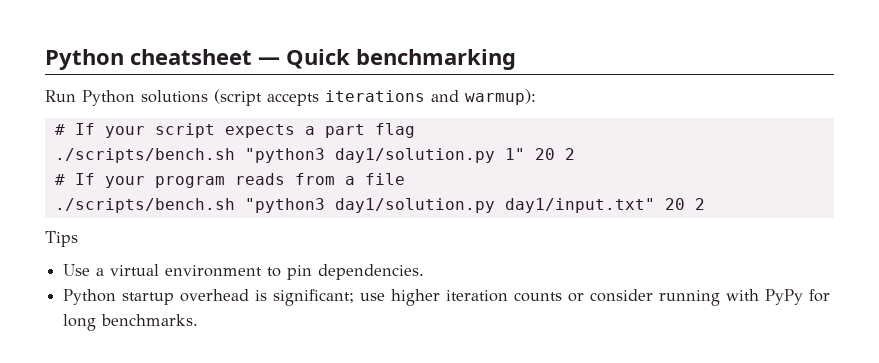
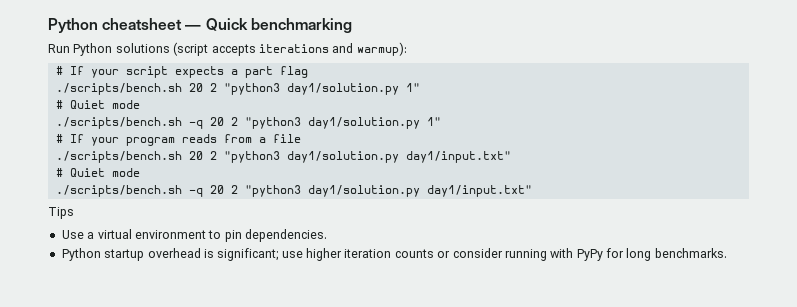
[244,148,575,163] "python3 day1/solution.py 1" 20 2 -> [188,83,420,95] [55,100,140,109] [55,117,441,129] 20 2 "python3 day1/solution.py 1" // # Quiet mode // ./scripts/bench.sh -q 20 2 "python3 day1/solution.py 1"
[244,198,705,213] "python3 day1/solution.py day1/input.txt" 20 2 -> [188,151,511,163] [55,168,140,177] [55,185,532,197] 20 2 "python3 day1/solution.py day1/input.txt" // # Quiet mode // ./scripts/bench.sh -q 20 2 "python3 day1/solution.py day1/input.txt"

